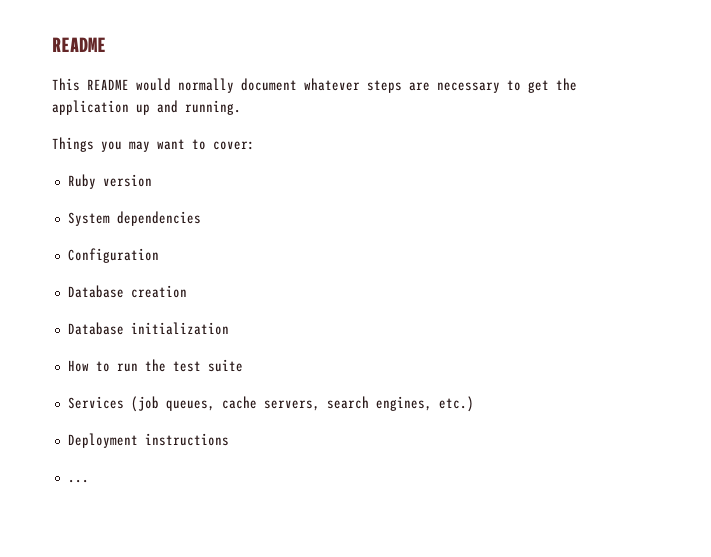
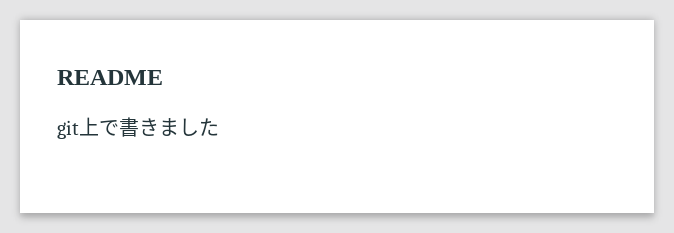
[52,78,577,93] [52,100,241,115] [52,137,255,152] [67,174,152,189] [67,211,201,226] [67,248,159,263] [67,285,187,298] [67,322,229,335] [67,359,243,372] [67,396,474,412] [67,433,229,448] [67,479,89,483] This README would normally document whatever steps are necessary to get the application up and running. // Things you may want to cover: // Ruby version // System dependencies // Configuration // Database creation // Database initialization // How to run the test suite // Services (job queues, cache servers, search engines, etc.) // Deployment instructions // ... -> [57,117,219,139] git上で書きました

